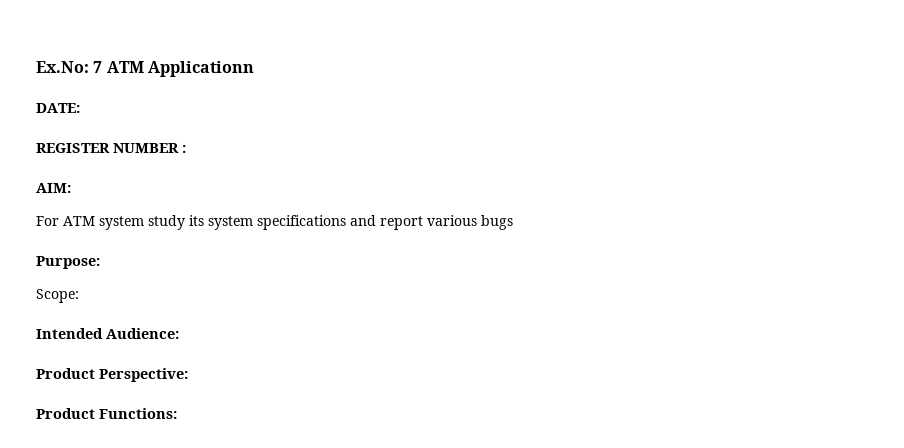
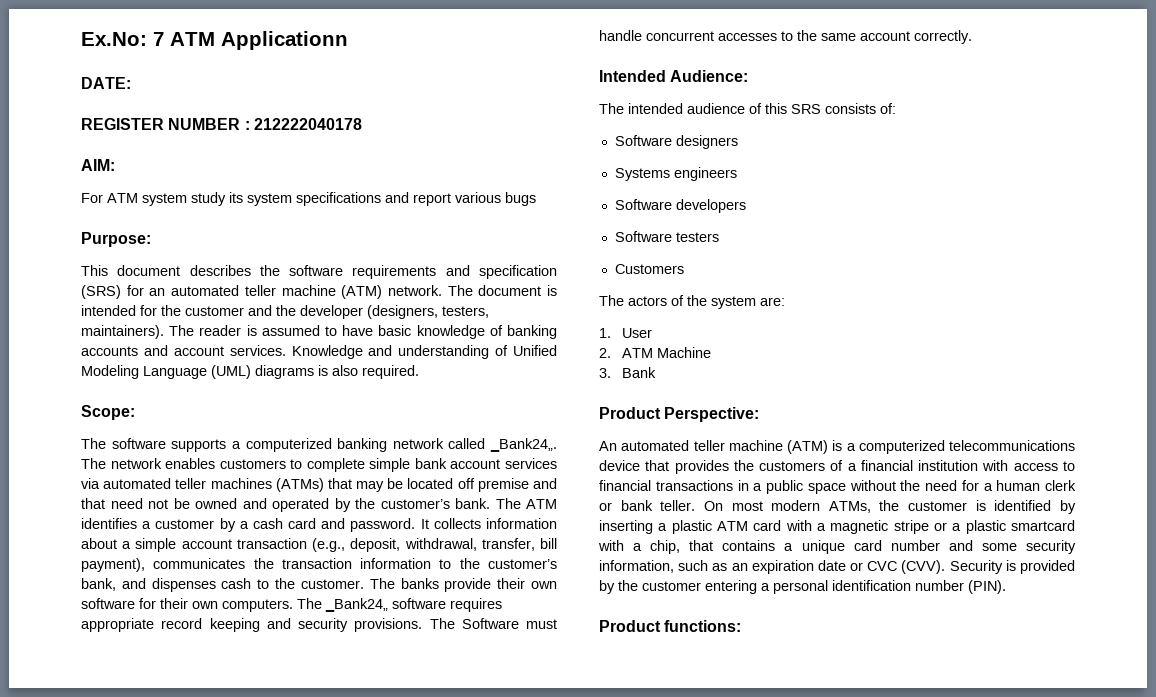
(186, 149) none -> [253,118,362,130] 212222040178
[36,289,79,303] [36,328,179,339] [36,368,188,382] [36,408,177,419] Scope: // Intended Audience: // Product Perspective: // Product Functions: -> [81,265,557,279] [81,285,557,299] [81,305,489,319] [81,325,557,339] [81,345,557,359] [81,365,419,379] [81,405,135,420] [81,438,557,452] [81,458,557,472] [81,478,557,492] [81,498,557,512] [81,518,557,532] [81,538,557,552] [81,558,557,572] [81,578,557,592] [81,598,502,612] [81,618,557,632] [599,30,972,44] [599,70,749,82] [599,103,896,114] [614,135,738,149] [614,167,737,181] [614,199,746,213] [614,231,719,242] [614,264,684,274] [599,295,785,309] [599,328,652,338] [599,347,711,358] [599,367,656,378] [599,407,760,422] [599,440,1075,454] [599,460,1075,474] [599,480,1076,494] [599,500,1076,514] [599,520,1075,534] [598,540,1076,554] [599,560,1075,574] [599,580,1006,594] [599,620,742,632] This document describes the software requirements and specification (SRS) for an automated teller machine (ATM) network. The document is intended for the customer and the developer (designers, testers, maintainers). The reader is assumed to have basic knowledge of banking accounts and account services. Knowledge and understanding of Unified Modeling Language (UML) diagrams is also required. // Scope: // The software supports a computerized banking network called ‗Bank24„. The network enables customers to complete simple bank account services via automated teller machines (ATMs) that may be located off premise and that need not be owned and operated by the customer’s bank. The ATM identifies a customer by a cash card and password. It collects information about a simple account transaction (e.g., deposit, withdrawal, transfer, bill payment), communicates the transaction information to the customer’s bank, and dispenses cash to the customer. The banks provide their own software for their own computers. The ‗Bank24„ software requires appropriate record keeping and security provisions. The Software must handle concurrent accesses to the same account correctly. // Intended Audience: // The intended audience of this SRS consists of: // Software designers // Systems engineers // Software developers // Software testers // Customers // The actors of the system are: // 1. User // 2. ATM Machine // 3. Bank // Product Perspective: // An automated teller machine (ATM) is a computerized telecommunications device that provides the customers of a financial institution with access to financial transactions in a public space without the need for a human clerk or bank teller. On most modern ATMs, the customer is identified by inserting a plastic ATM card with a magnetic stripe or a plastic smartcard with a chip, that contains a unique card number and some security information, such as an expiration date or CVC (CVV). Security is provided by the customer entering a personal identification number (PIN). // Product functions:

